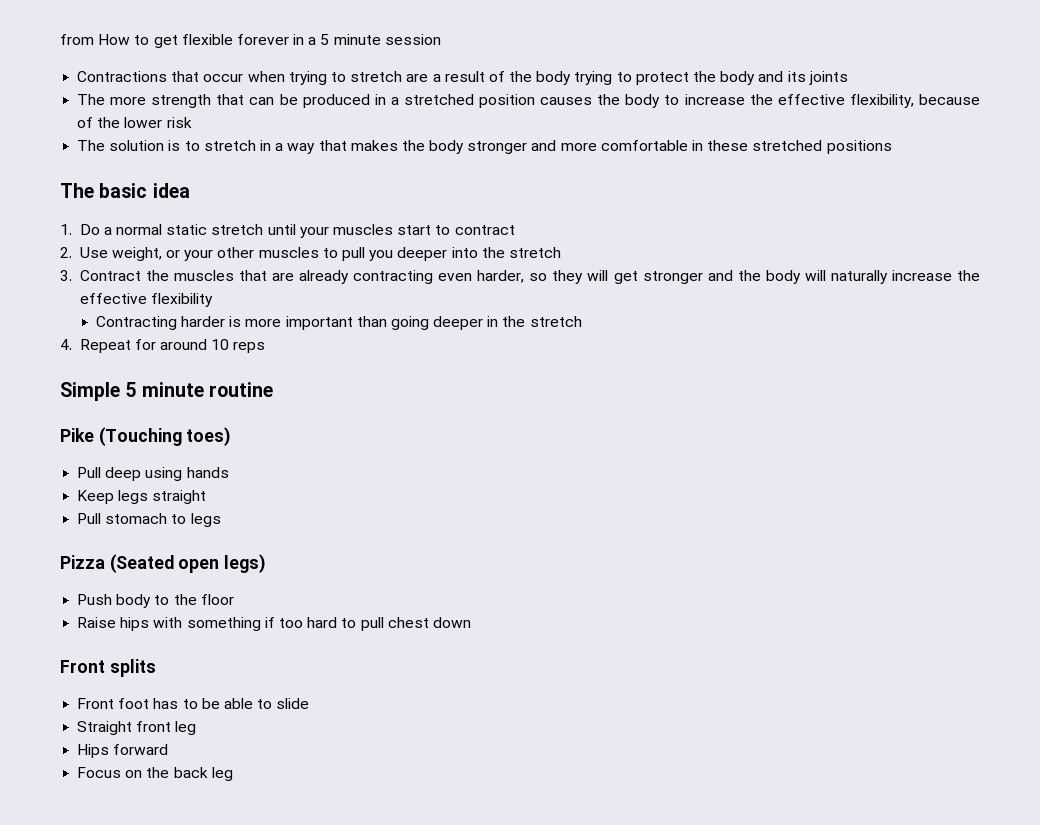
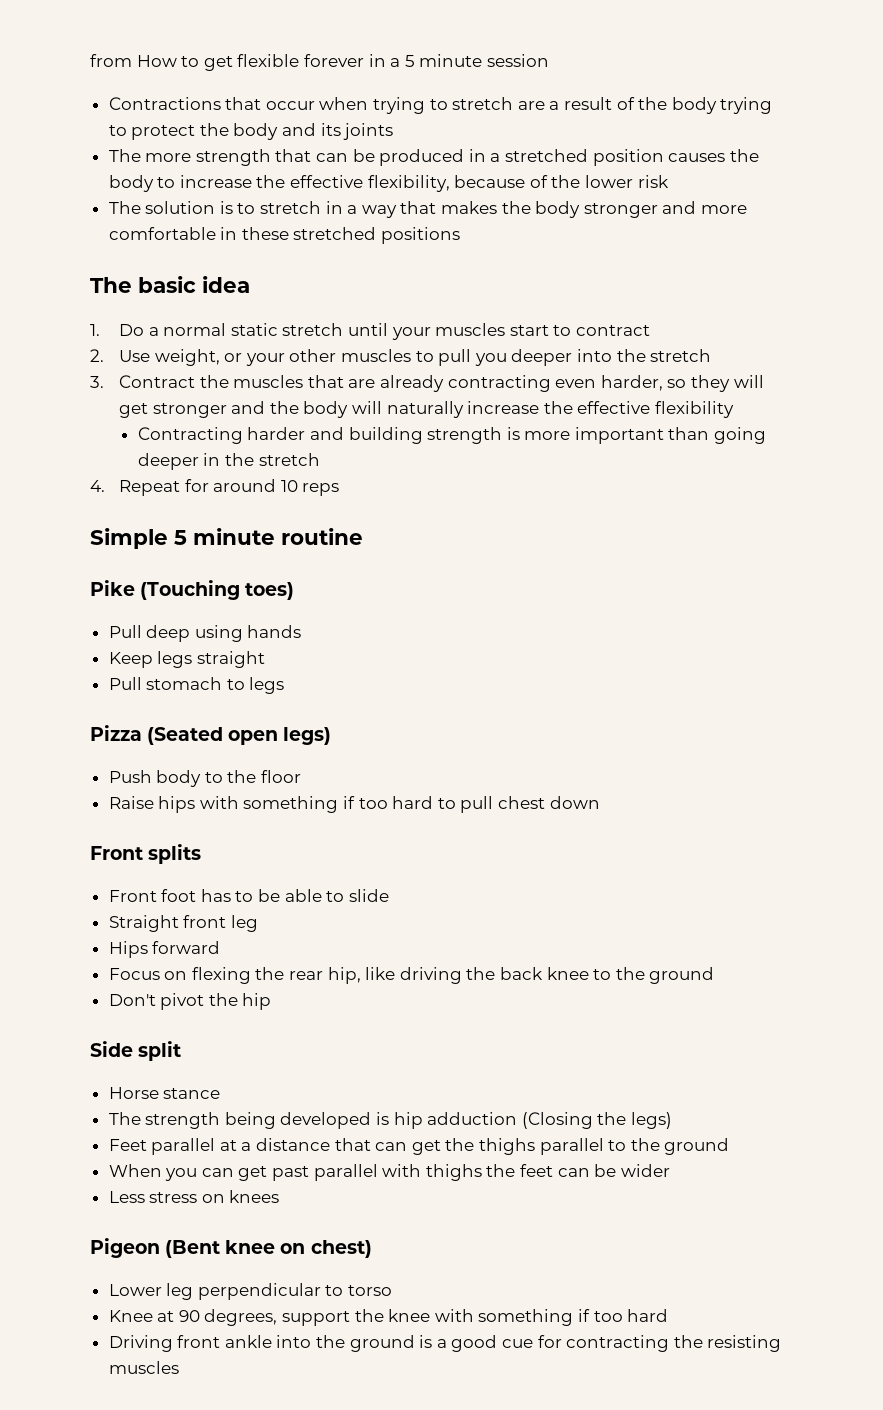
(225, 321) none -> [309,427,503,444] and building strength
[146,767,233,781] the back leg -> [191,967,715,984] [108,993,272,1010] [90,1041,182,1061] [108,1087,221,1099] [108,1112,673,1129] [108,1138,730,1155] [108,1164,670,1181] [108,1190,280,1203] [90,1238,372,1258] [108,1283,393,1300] [108,1309,669,1326] [108,1335,782,1352] [108,1361,179,1374] flexing the rear hip, like driving the back knee to the ground // Don't pivot the hip // Side split // Horse stance // The strength being developed is hip adduction (Closing the legs) // Feet parallel at a distance that can get the thighs parallel to the ground // When you can get past parallel with thighs the feet can be wider // Less stress on knees // Pigeon (Bent knee on chest) // Lower leg perpendicular to torso // Knee at 90 degrees, support the knee with something if too hard // Driving front ankle into the ground is a good cue for contracting the resisting muscles

